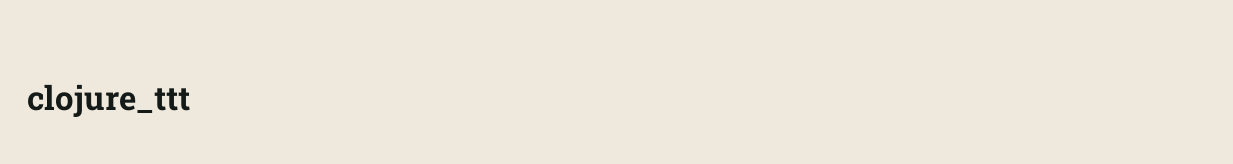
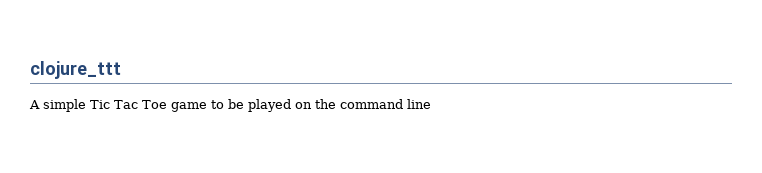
(190, 101) none -> [29,99,431,112] // A simple Tic Tac Toe game to be played on the command line

